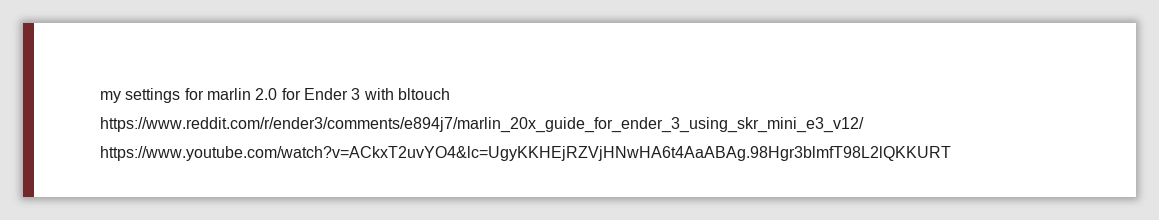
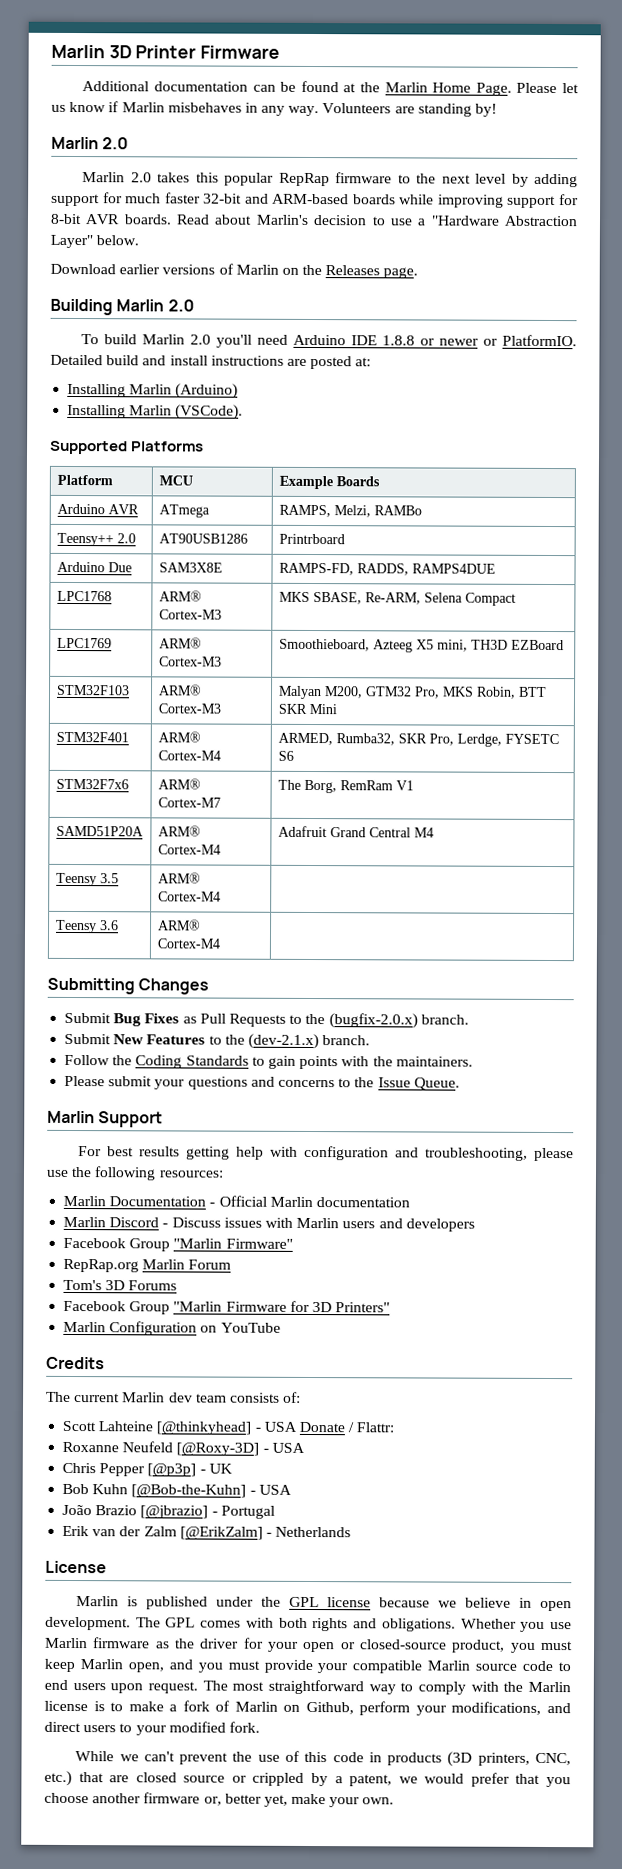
[100,88,450,103] [100,117,864,133] [100,146,951,161] my settings for marlin 2.0 for Ender 3 with bltouch // https://www.reddit.com/r/ender3/comments/e894j7/marlin_20x_guide_for_ender_3_using_skr_mini_e3_v12/ // https://www.youtube.com/watch?v=ACkxT2uvYO4&lc=UgyKKHEjRZVjHNwHA6t4AaABAg.98Hgr3blmfT98L2lQKKURT -> [51,44,281,59] [82,80,580,96] [51,101,498,117] [51,136,130,150] [82,172,578,188] [51,192,579,209] [50,213,578,227] [50,234,140,249] [50,263,419,279] [50,298,195,316] [81,334,577,348] [50,354,372,370] [67,383,239,399] [67,404,244,420] [50,440,205,455] [56,474,113,486] [158,475,193,486] [278,475,380,490] [56,503,139,515] [158,504,210,518] [278,504,422,518] [56,532,136,547] [158,533,248,544] [278,533,345,545] [56,561,132,573] [158,562,223,573] [278,562,496,576] [56,590,112,602] [158,590,202,602] [158,609,222,620] [278,591,516,606] [56,637,112,649] [158,637,202,649] [158,656,222,667] [278,638,564,653] [56,684,130,696] [158,684,202,696] [157,703,221,714] [277,685,547,700] [277,703,337,715] [55,731,129,743] [157,731,201,743] [157,750,221,761] [277,732,559,747] [277,750,294,761] [55,778,129,790] [157,778,201,790] [157,797,221,808] [277,779,414,794] [55,825,144,837] [157,825,201,837] [157,844,221,855] [277,825,434,838] [55,872,119,887] [157,872,201,884] [157,891,221,902] [55,919,119,934] [157,919,201,931] [156,938,220,949] [47,977,210,995] [64,1012,469,1029] [64,1033,371,1050] [64,1054,473,1070] [64,1075,460,1091] [47,1110,164,1128] [78,1145,574,1162] [46,1166,224,1181] [63,1195,410,1208] [63,1216,475,1232] [63,1237,293,1252] [63,1258,232,1273] [63,1279,178,1291] [63,1300,391,1315] [63,1321,281,1336] [46,1356,105,1370] [46,1391,302,1403] [62,1420,395,1435] [62,1441,305,1456] [62,1462,233,1477] [62,1483,292,1498] [62,1504,275,1519] [62,1525,352,1540] [45,1560,107,1574] [76,1596,572,1612] [45,1616,573,1632] [45,1637,573,1653] [44,1658,572,1674] [44,1679,572,1695] [44,1700,571,1716] [44,1721,260,1736] [75,1750,571,1767] [44,1770,571,1788] [44,1792,395,1808] Marlin 3D Printer Firmware // Additional documentation can be found at the Marlin Home Page. Please let us know if Marlin misbehaves in any way. Volunteers are standing by! // Marlin 2.0 // Marlin 2.0 takes this popular RepRap firmware to the next level by adding support for much faster 32-bit and ARM-based boards while improving support for 8-bit AVR boards. Read about Marlin's decision to use a "Hardware Abstraction Layer" below. // Download earlier versions of Marlin on the Releases page. // Building Marlin 2.0 // To build Marlin 2.0 you'll need Arduino IDE 1.8.8 or newer or PlatformIO. Detailed build and install instructions are posted at: // Installing Marlin (Arduino) // Installing Marlin (VSCode). // Supported Platforms // Platform | MCU | Example Boards // Arduino AVR | ATmega | RAMPS, Melzi, RAMBo // Teensy++ 2.0 | AT90USB1286 | Printrboard // Arduino Due | SAM3X8E | RAMPS-FD, RADDS, RAMPS4DUE // LPC1768 | ARM® Cortex-M3 | MKS SBASE, Re-ARM, Selena Compact // LPC1769 | ARM® Cortex-M3 | Smoothieboard, Azteeg X5 mini, TH3D EZBoard // STM32F103 | ARM® Cortex-M3 | Malyan M200, GTM32 Pro, MKS Robin, BTT SKR Mini // STM32F401 | ARM® Cortex-M4 | ARMED, Rumba32, SKR Pro, Lerdge, FYSETC S6 // STM32F7x6 | ARM® Cortex-M7 | The Borg, RemRam V1 // SAMD51P20A | ARM® Cortex-M4 | Adafruit Grand Central M4 // Teensy 3.5 | ARM® Cortex-M4 | // Teensy 3.6 | ARM® Cortex-M4 | // Submitting Changes // Submit Bug Fixes as Pull Requests to the (bugfix-2.0.x) branch. // Submit New Features to the (dev-2.1.x) branch. // Follow the Coding Standards to gain points with the maintainers. // Please submit your questions and concerns to the Issue Queue. // Marlin Support // For best results getting help with configuration and troubleshooting, please use the following resources: // Marlin Documentation - Official Marlin documentation // Marlin Discord - Discuss issues with Marlin users and developers // Facebook Group "Marlin Firmware" // RepRap.org Marlin Forum // Tom's 3D Forums // Facebook Group "Marlin Firmware for 3D Printers" // Marlin Configuration on YouTube // Credits // The current Marlin dev team consists of: // Scott Lahteine [@thinkyhead] - USA Donate / Flattr: // Roxanne Neufeld [@Roxy-3D] - USA // Chris Pepper [@p3p] - UK // Bob Kuhn [@Bob-the-Kuhn] - USA // João Brazio [@jbrazio] - Portugal // Erik van der Zalm [@ErikZalm] - Netherlands // License // Marlin is published under the GPL license because we believe in open development. The GPL comes with both rights and obligations. Whether you use Marlin firmware as the driver for your open or closed-source product, you must keep Marlin open, and you must provide your compatible Marlin source code to end users upon request. The most straightforward way to comply with the Marlin license is to make a fork of Marlin on Github, perform your modifications, and direct users to your modified fork. // While we can't prevent the use of this code in products (3D printers, CNC, etc.) that are closed source or crippled by a patent, we would prefer that you choose another firmware or, better yet, make your own.

